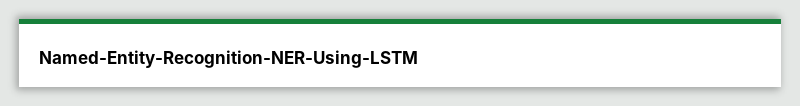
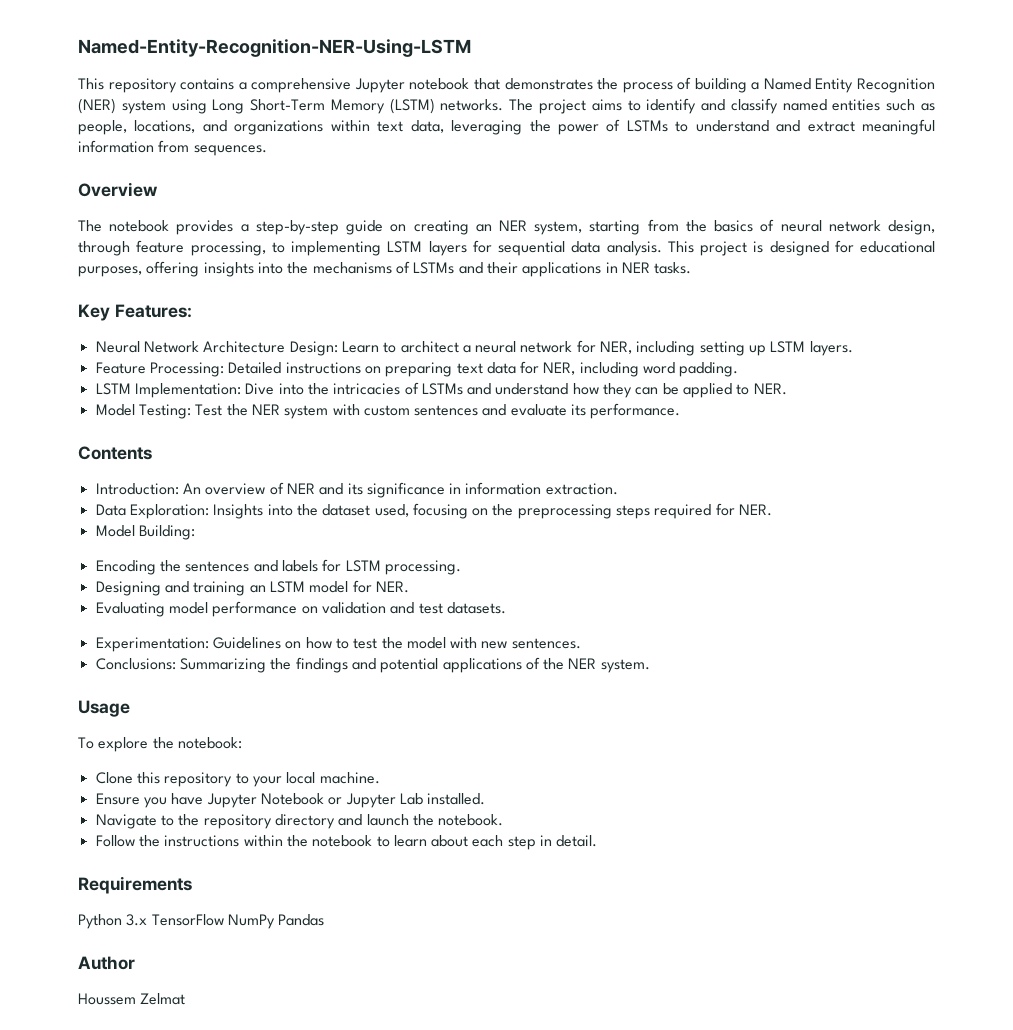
(418, 59) none -> [78,77,935,93] [78,98,936,114] [78,119,935,135] [78,140,267,156] [78,182,158,197] [78,219,935,235] [78,240,935,256] [78,261,692,277] [78,304,192,321] [95,340,853,356] [95,361,739,377] [95,382,787,398] [95,403,681,419] [78,446,152,460] [95,482,618,498] [95,503,773,519] [95,525,195,540] [95,559,461,575] [95,580,409,596] [95,601,506,617] [95,637,581,652] [95,657,650,673] [78,700,130,717] [78,737,242,752] [95,772,380,787] [95,793,486,808] [95,814,504,829] [95,835,598,850] [78,876,192,894] [78,914,325,929] [78,956,135,970] [78,993,186,1005] // This repository contains a comprehensive Jupyter notebook that demonstrates the process of building a Named Entity Recognition (NER) system using Long Short-Term Memory (LSTM) networks. The project aims to identify and classify named entities such as people, locations, and organizations within text data, leveraging the power of LSTMs to understand and extract meaningful information from sequences. // Overview // The notebook provides a step-by-step guide on creating an NER system, starting from the basics of neural network design, through feature processing, to implementing LSTM layers for sequential data analysis. This project is designed for educational purposes, offering insights into the mechanisms of LSTMs and their applications in NER tasks. // Key Features: // Neural Network Architecture Design: Learn to architect a neural network for NER, including setting up LSTM layers. // Feature Processing: Detailed instructions on preparing text data for NER, including word padding. // LSTM Implementation: Dive into the intricacies of LSTMs and understand how they can be applied to NER. // Model Testing: Test the NER system with custom sentences and evaluate its performance. // Contents // Introduction: An overview of NER and its significance in information extraction. // Data Exploration: Insights into the dataset used, focusing on the preprocessing steps required for NER. // Model Building: // Encoding the sentences and labels for LSTM processing. // Designing and training an LSTM model for NER. // Evaluating model performance on validation and test datasets. // Experimentation: Guidelines on how to test the model with new sentences. // Conclusions: Summarizing the findings and potential applications of the NER system. // Usage // To explore the notebook: // Clone this repository to your local machine. // Ensure you have Jupyter Notebook or Jupyter Lab installed. // Navigate to the repository directory and launch the notebook. // Follow the instructions within the notebook to learn about each step in detail. // Requirements // Python 3.x TensorFlow NumPy Pandas // Author // Houssem Zelmat

